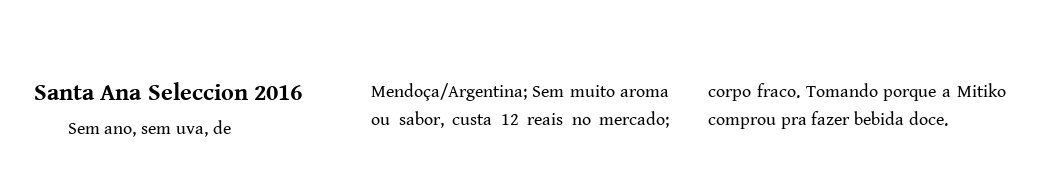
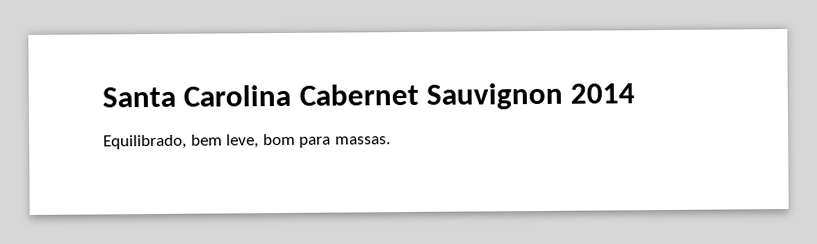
[100,82,303,100] [67,120,231,137] [371,83,669,101] [371,111,669,128] [708,83,1006,101] [708,111,948,129] Ana Seleccion 2016 // Sem ano, sem uva, de Mendoça/Argentina; Sem muito aroma ou sabor, custa 12 reais no mercado; corpo fraco. Tomando porque a Mitiko comprou pra fazer bebida doce. -> [183,82,636,110] [103,133,391,150] Carolina Cabernet Sauvignon 2014 // Equilibrado, bem leve, bom para massas.

